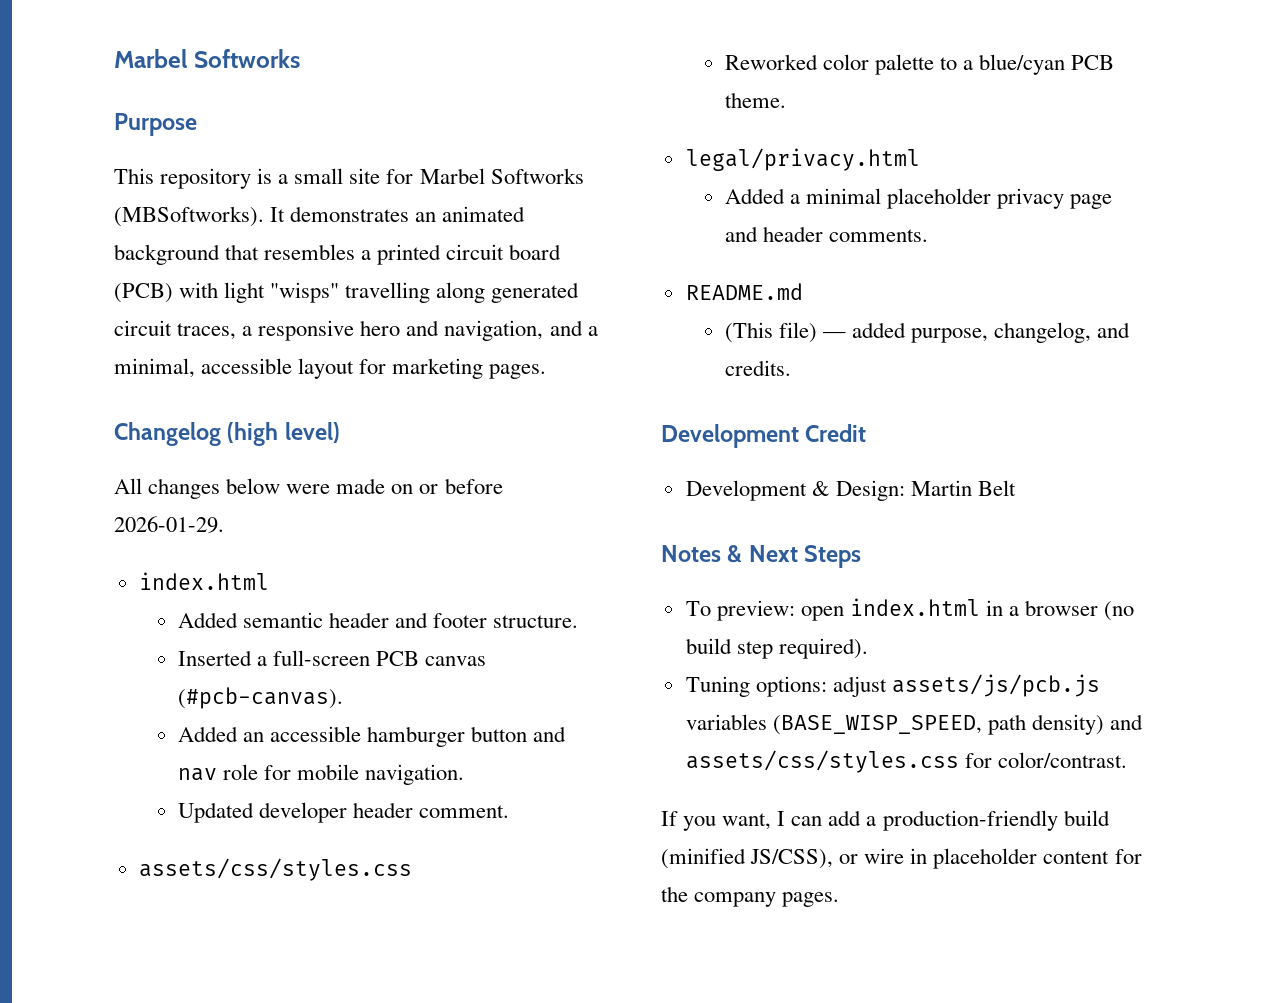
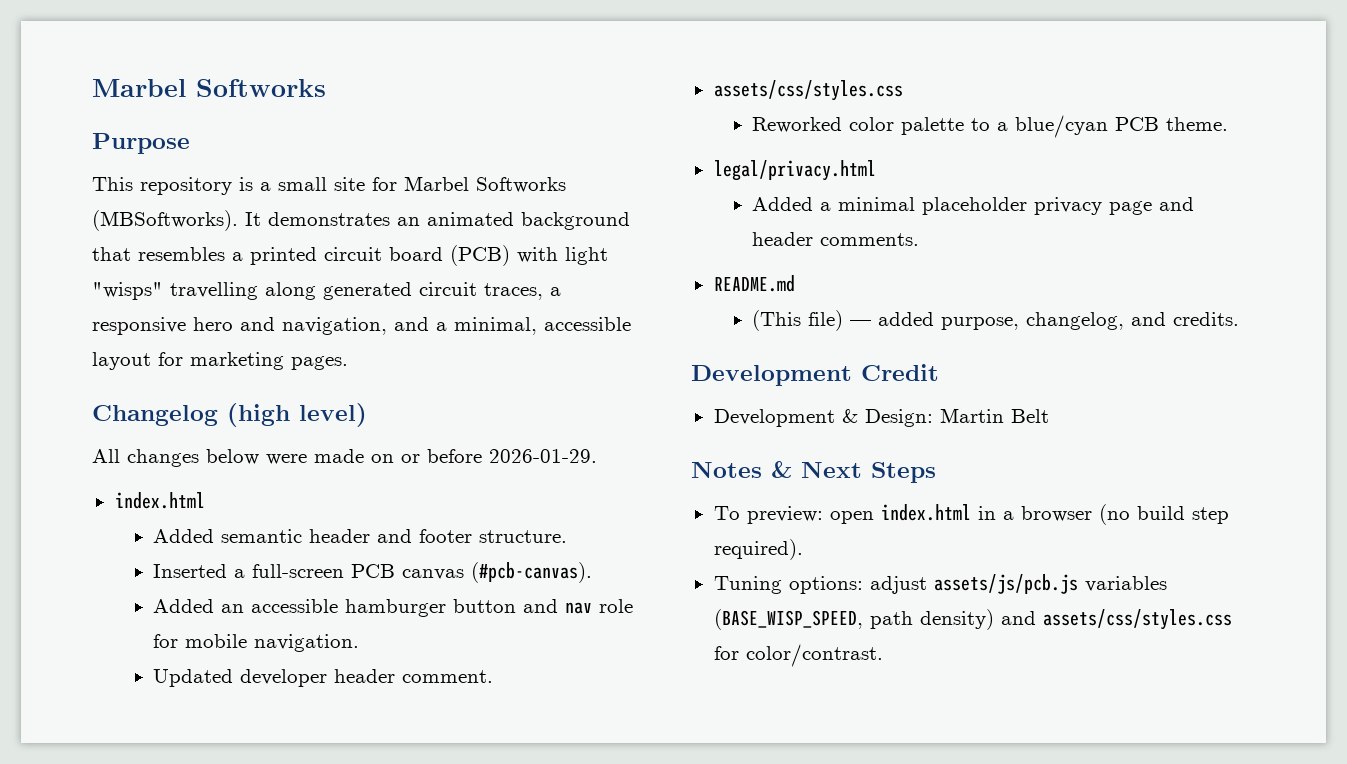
[661,810,1110,831] [661,848,1142,869] [661,886,840,907] // If you want, I can add a production-friendly build (minified JS/CSS), or wire in placeholder content for the company pages. -> (883, 655) none

